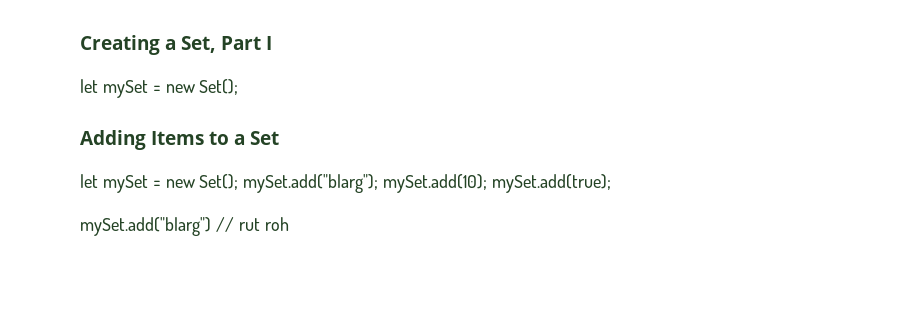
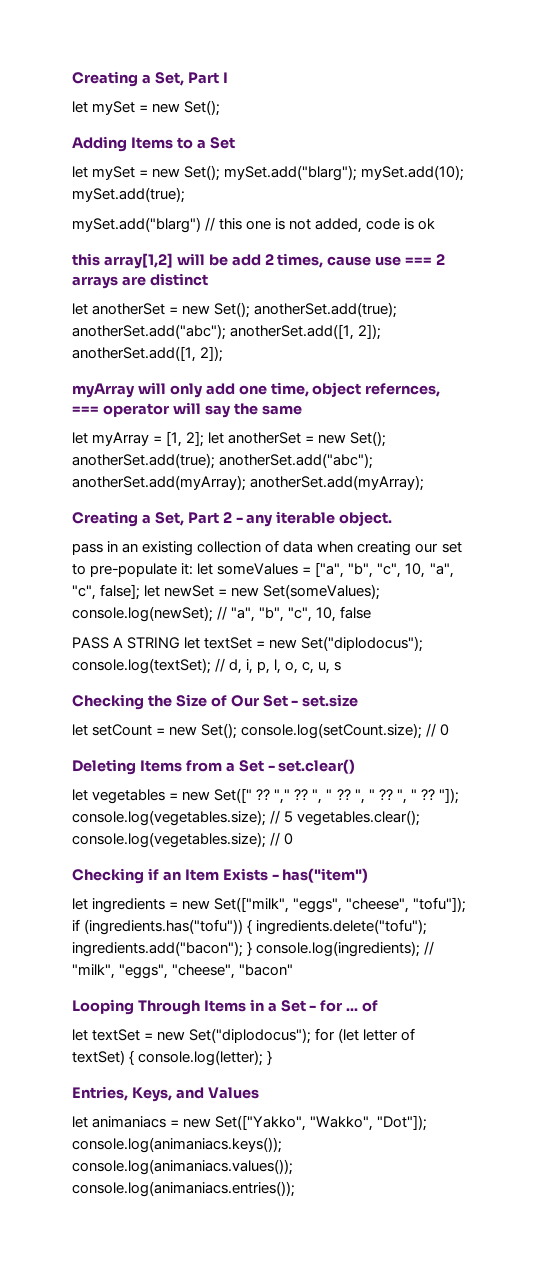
[238,217,289,231] rut roh -> [219,218,436,233] [72,253,446,269] [72,273,208,289] [72,302,398,318] [72,324,382,340] [72,346,224,362] [72,382,441,398] [72,402,302,418] [72,431,387,447] [72,453,374,469] [72,475,425,491] [72,511,393,527] [72,540,462,556] [72,562,454,578] [72,584,381,600] [72,606,372,622] [72,636,424,652] [72,658,342,674] [72,694,359,710] [72,723,450,739] [72,759,356,775] [72,788,459,804] [72,810,421,826] [72,832,294,848] [72,868,369,884] [72,897,467,913] [72,919,428,935] [72,941,435,957] [72,964,294,979] [72,999,379,1015] [72,1028,416,1044] [72,1050,273,1066] [72,1086,259,1102] [72,1115,428,1131] [72,1137,282,1153] [72,1159,293,1175] [72,1181,295,1197] this one is not added, code is ok // this array[1,2] will be add 2 times, cause use === 2 arrays are distinct // let anotherSet = new Set(); anotherSet.add(true); anotherSet.add("abc"); anotherSet.add([1, 2]); anotherSet.add([1, 2]); // myArray will only add one time, object refernces, === operator will say the same // let myArray = [1, 2]; let anotherSet = new Set(); anotherSet.add(true); anotherSet.add("abc"); anotherSet.add(myArray); anotherSet.add(myArray); // Creating a Set, Part 2 - any iterable object. // pass in an existing collection of data when creating our set to pre-populate it: let someValues = ["a", "b", "c", 10, "a", "c", false]; let newSet = new Set(someValues); console.log(newSet); // "a", "b", "c", 10, false // PASS A STRING let textSet = new Set("diplodocus"); console.log(textSet); // d, i, p, l, o, c, u, s // Checking the Size of Our Set - set.size // let setCount = new Set(); console.log(setCount.size); // 0 // Deleting Items from a Set - set.clear() // let vegetables = new Set([" ?? "," ?? ", " ?? ", " ?? ", " ?? "]); console.log(vegetables.size); // 5 vegetables.clear(); console.log(vegetables.size); // 0 // Checking if an Item Exists - has("item") // let ingredients = new Set(["milk", "eggs", "cheese", "tofu"]); if (ingredients.has("tofu")) { ingredients.delete("tofu"); ingredients.add("bacon"); } console.log(ingredients); // "milk", "eggs", "cheese", "bacon" // Looping Through Items in a Set - for ... of // let textSet = new Set("diplodocus"); for (let letter of textSet) { console.log(letter); } // Entries, Keys, and Values // let animaniacs = new Set(["Yakko", "Wakko", "Dot"]); console.log(animaniacs.keys()); console.log(animaniacs.values()); console.log(animaniacs.entries());

